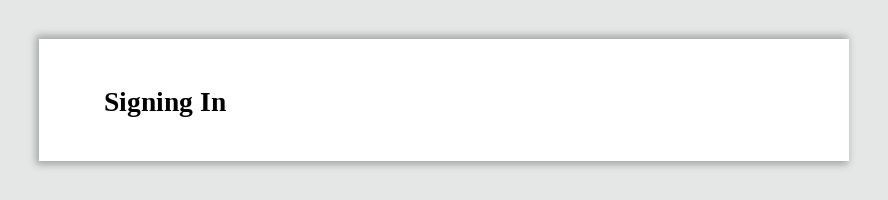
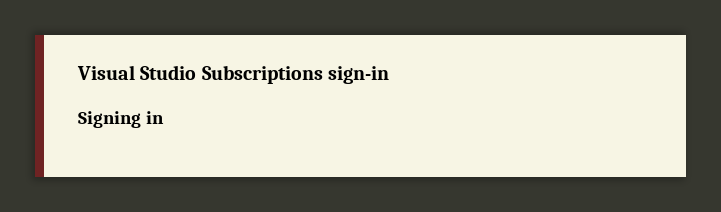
[104,92,227,117] Signing In -> [77,65,389,84] [78,111,164,128] Visual Studio Subscriptions sign-in // Signing in

